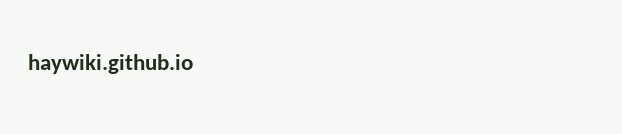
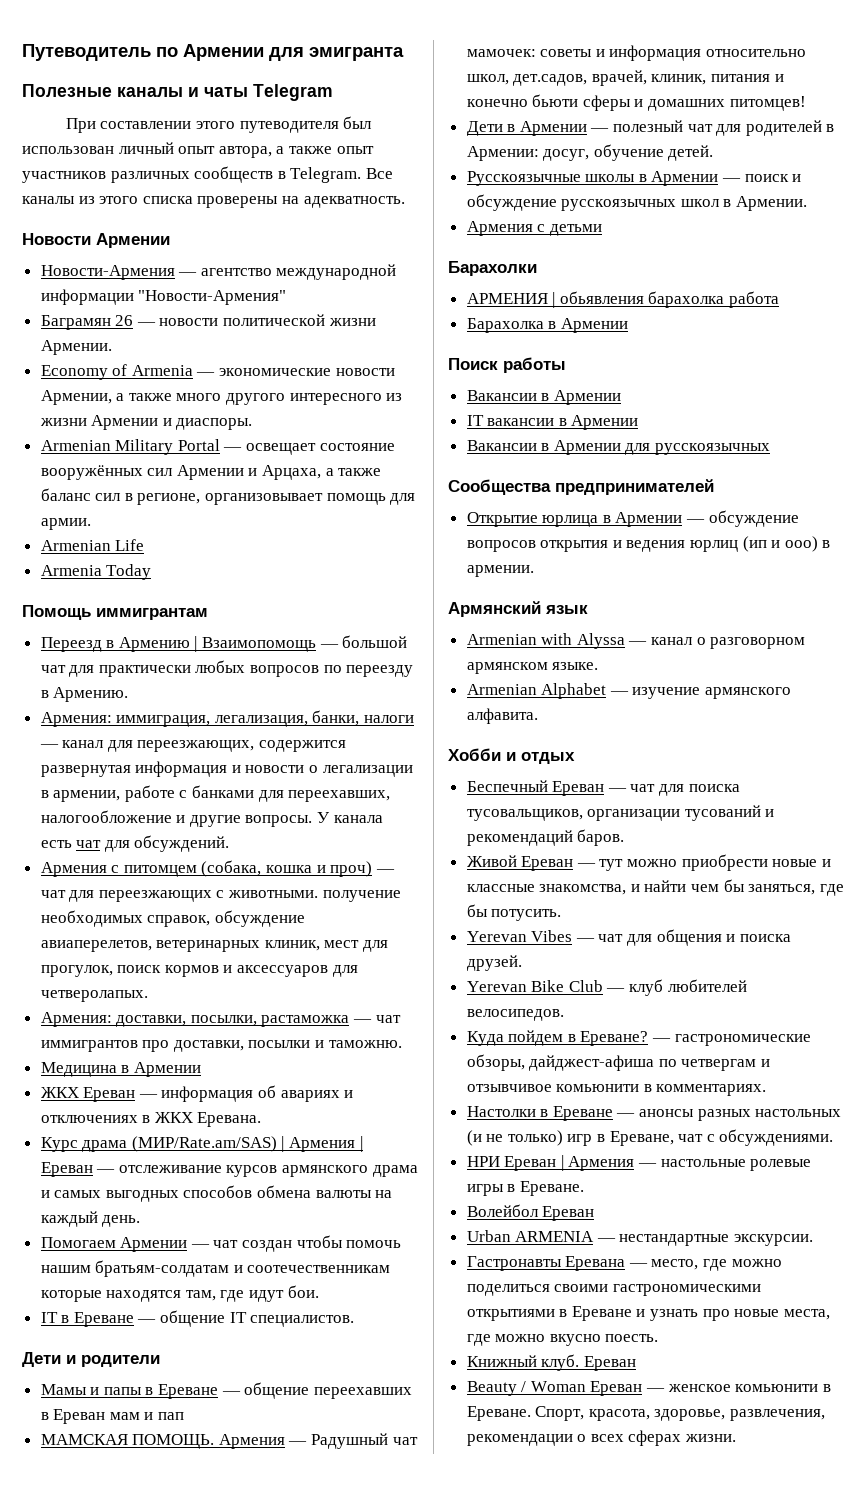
[28,54,193,74] haywiki.github.io -> [22,44,404,61] [22,84,333,101] [65,116,373,133] [22,142,374,158] [22,166,393,183] [22,196,405,208] [22,233,170,248] [40,264,397,280] [40,289,287,305] [40,314,376,330] [40,340,112,355] [40,364,395,380] [40,390,403,405] [39,415,253,430] [40,439,395,455] [40,465,382,480] [40,488,416,505] [40,518,91,530] [40,539,145,551] [40,564,152,580] [22,605,208,620] [40,635,408,652] [40,660,414,677] [40,687,129,702] [40,710,415,727] [39,740,347,752] [40,761,413,777] [40,785,391,802] [40,810,383,827] [40,835,230,852] [40,860,395,877] [40,890,401,902] [40,910,305,927] [40,940,389,952] [40,965,358,977] [40,990,148,1002] [40,1012,401,1027] [40,1040,402,1052] [40,1062,201,1077] [40,1085,354,1102] [40,1112,262,1127] [40,1136,363,1152] [40,1162,418,1177] [40,1185,393,1202] [40,1211,141,1227] [40,1235,402,1252] [40,1260,391,1277] [40,1285,319,1302] [40,1310,355,1327] [22,1352,160,1367] [40,1382,412,1399] [40,1409,185,1424] [40,1433,418,1449] [466,45,807,61] [466,70,784,86] [466,94,806,111] [466,120,835,136] [466,144,714,161] [466,171,802,186] [466,194,808,211] [466,221,602,236] [448,261,537,276] [466,291,780,308] [466,318,628,333] [448,357,566,373] [466,390,621,405] [466,415,639,430] [466,440,771,455] [448,479,714,495] [466,510,799,527] [466,536,831,552] [466,565,534,577] [448,601,588,617] [466,633,806,649] [466,662,599,674] [466,683,792,699] [466,708,538,724] [448,748,575,764] [466,780,740,796] [466,805,775,821] [466,829,625,846] [466,854,831,871] [466,879,844,896] [466,904,562,921] [466,929,791,946] [466,955,522,971] [466,979,747,996] [466,1009,564,1021] [466,1030,811,1046] [466,1054,771,1071] [466,1084,767,1096] [466,1106,842,1121] [466,1129,834,1146] [466,1155,812,1171] [466,1181,584,1196] [466,1204,595,1221] [466,1230,814,1246] [466,1256,782,1271] [466,1284,761,1296] [466,1306,830,1321] [466,1334,659,1346] [466,1354,636,1371] [466,1381,831,1396] [466,1406,826,1421] [466,1430,737,1446] Путеводитель по Армении для эмигранта // Полезные каналы и чаты Telegram // При составлении этого путеводителя был использован личный опыт автора, а также опыт участников различных сообществ в Telegram. Все каналы из этого списка проверены на адекватность. // Новости Армении // Новости-Армения — агентство международной информации "Новости-Армения" // Баграмян 26 — новости политической жизни Армении. // Economy of Armenia — экономические новости Армении, а также много другого интересного из жизни Армении и диаспоры. // Armenian Military Portal — освещает состояние вооружённых сил Армении и Арцаха, а также баланс сил в регионе, организовывает помощь для армии. // Armenian Life // Armenia Today // Помощь иммигрантам // Переезд в Армению | Взаимопомощь — большой чат для практически любых вопросов по переезду в Армению. // Армения: иммиграция, легализация, банки, налоги — канал для переезжающих, содержится развернутая информация и новости о легализации в армении, работе с банками для переехавших, налогообложение и другие вопросы. У канала есть чат для обсуждений. // Армения с питомцем (собака, кошка и проч) — чат для переезжающих с животными. получение необходимых справок, обсуждение авиаперелетов, ветеринарных клиник, мест для прогулок, поиск кормов и аксессуаров для четверолапых. // Армения: доставки, посылки, растаможка — чат иммигрантов про доставки, посылки и таможню. // Медицина в Армении // ЖКХ Ереван — информация об авариях и отключениях в ЖКХ Еревана. // Курс драма (МИР/Rate.am/SAS) | Армения | Ереван — отслеживание курсов армянского драма и самых выгодных способов обмена валюты на каждый день. // Помогаем Армении — чат создан чтобы помочь нашим братьям-солдатам и соотечественникам которые находятся там, где идут бои. // IT в Ереване — общение IT специалистов. // Дети и родители // Мамы и папы в Ереване — общение переехавших в Ереван мам и пап // МАМСКАЯ ПОМОЩЬ. Армения — Радушный чат мамочек: советы и информация относительно школ, дет.садов, врачей, клиник, питания и конечно бьюти сферы и домашних питомцев! // Дети в Армении — полезный чат для родителей в Армении: досуг, обучение детей. // Русскоязычные школы в Армении — поиск и обсуждение русскоязычных школ в Армении. // Армения с детьми // Барахолки // АРМЕНИЯ | обьявления барахолка работа // Барахолка в Армении // Поиск работы // Вакансии в Армении // IT вакансии в Армении // Вакансии в Армении для русскоязычных // Сообщества предпринимателей // Открытие юрлица в Армении — обсуждение вопросов открытия и ведения юрлиц (ип и ооо) в армении. // Армянский язык // Armenian with Alyssa — канал о разговорном армянском языке. // Armenian Alphabet — изучение армянского алфавита. // Хобби и отдых // Беспечный Ереван — чат для поиска тусовальщиков, организации тусований и рекомендаций баров. // Живой Ереван — тут можно приобрести новые и классные знакомства, и найти чем бы заняться, где бы потусить. // Yerevan Vibes — чат для общения и поиска друзей. // Yerevan Bike Club — клуб любителей велосипедов. // Куда пойдем в Ереване? — гастрономические обзоры, дайджест-афиша по четвергам и отзывчивое комьюнити в комментариях. // Настолки в Ереване — анонсы разных настольных (и не только) игр в Ереване, чат с обсуждениями. // НРИ Ереван | Армения — настольные ролевые игры в Ереване. // Волейбол Ереван // Urban ARMENIA — нестандартные экскурсии. // Гастронавты Еревана — место, где можно поделиться своими гастрономическими открытиями в Ереване и узнать про новые места, где можно вкусно поесть. // Книжный клуб. Ереван // Beauty / Woman Ереван — женское комьюнити в Ереване. Спорт, красота, здоровье, развлечения, рекомендации о всех сферах жизни.

